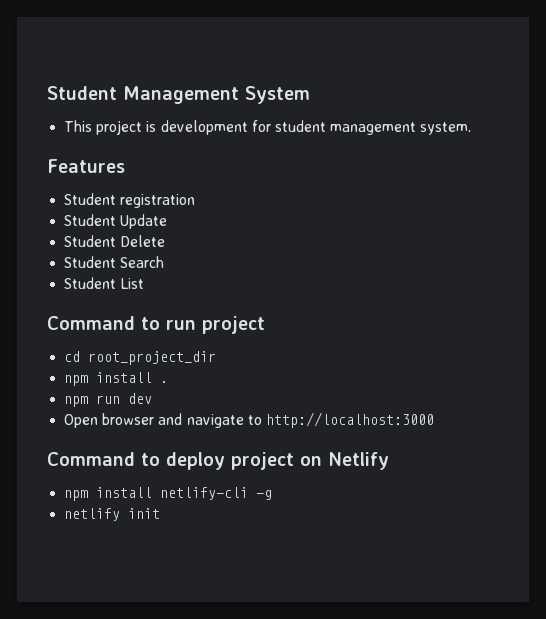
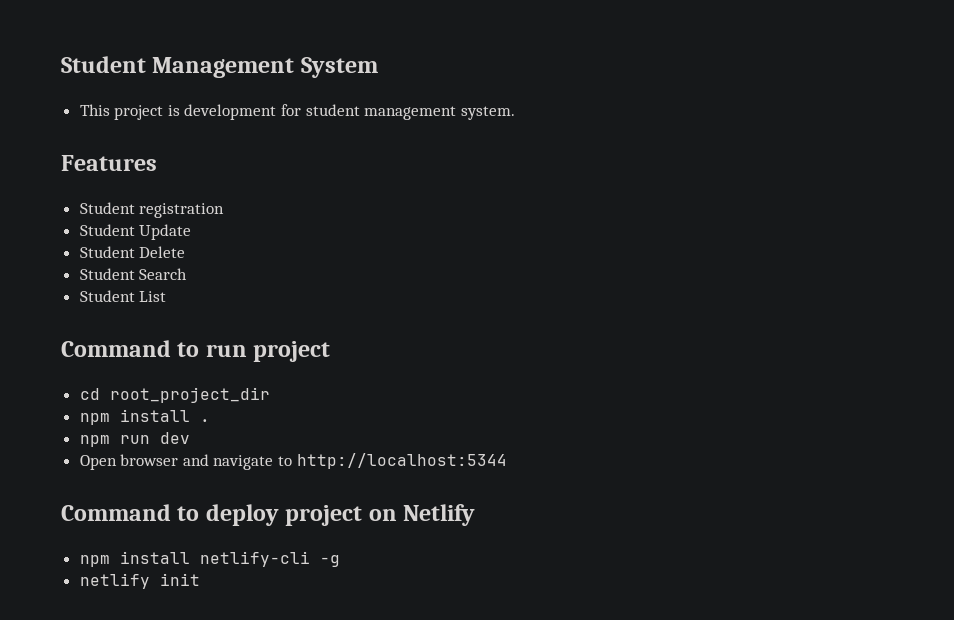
[265,412,434,428] http://localhost:3000 -> [296,453,507,469] http://localhost:5344

